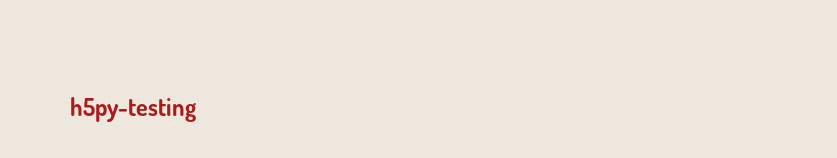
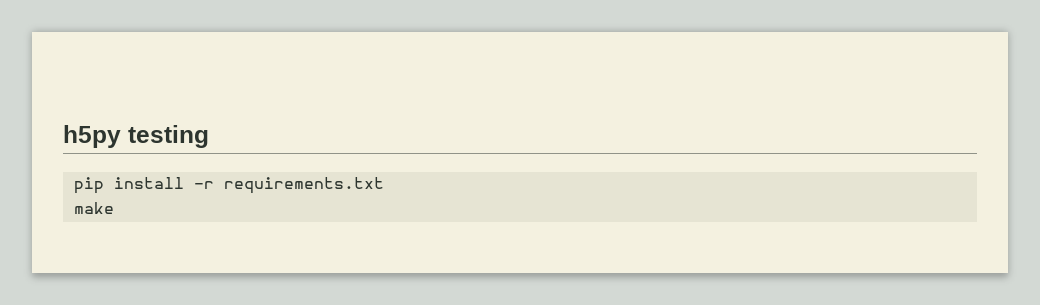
[70,97,196,122] h5py-testing -> [63,125,209,148] [74,177,385,194] [74,202,115,214] h5py testing // pip install -r requirements.txt // make

